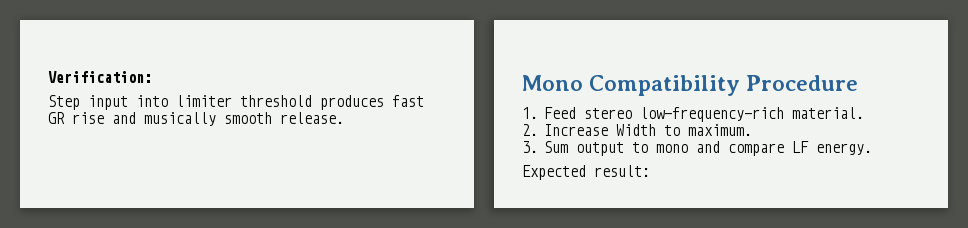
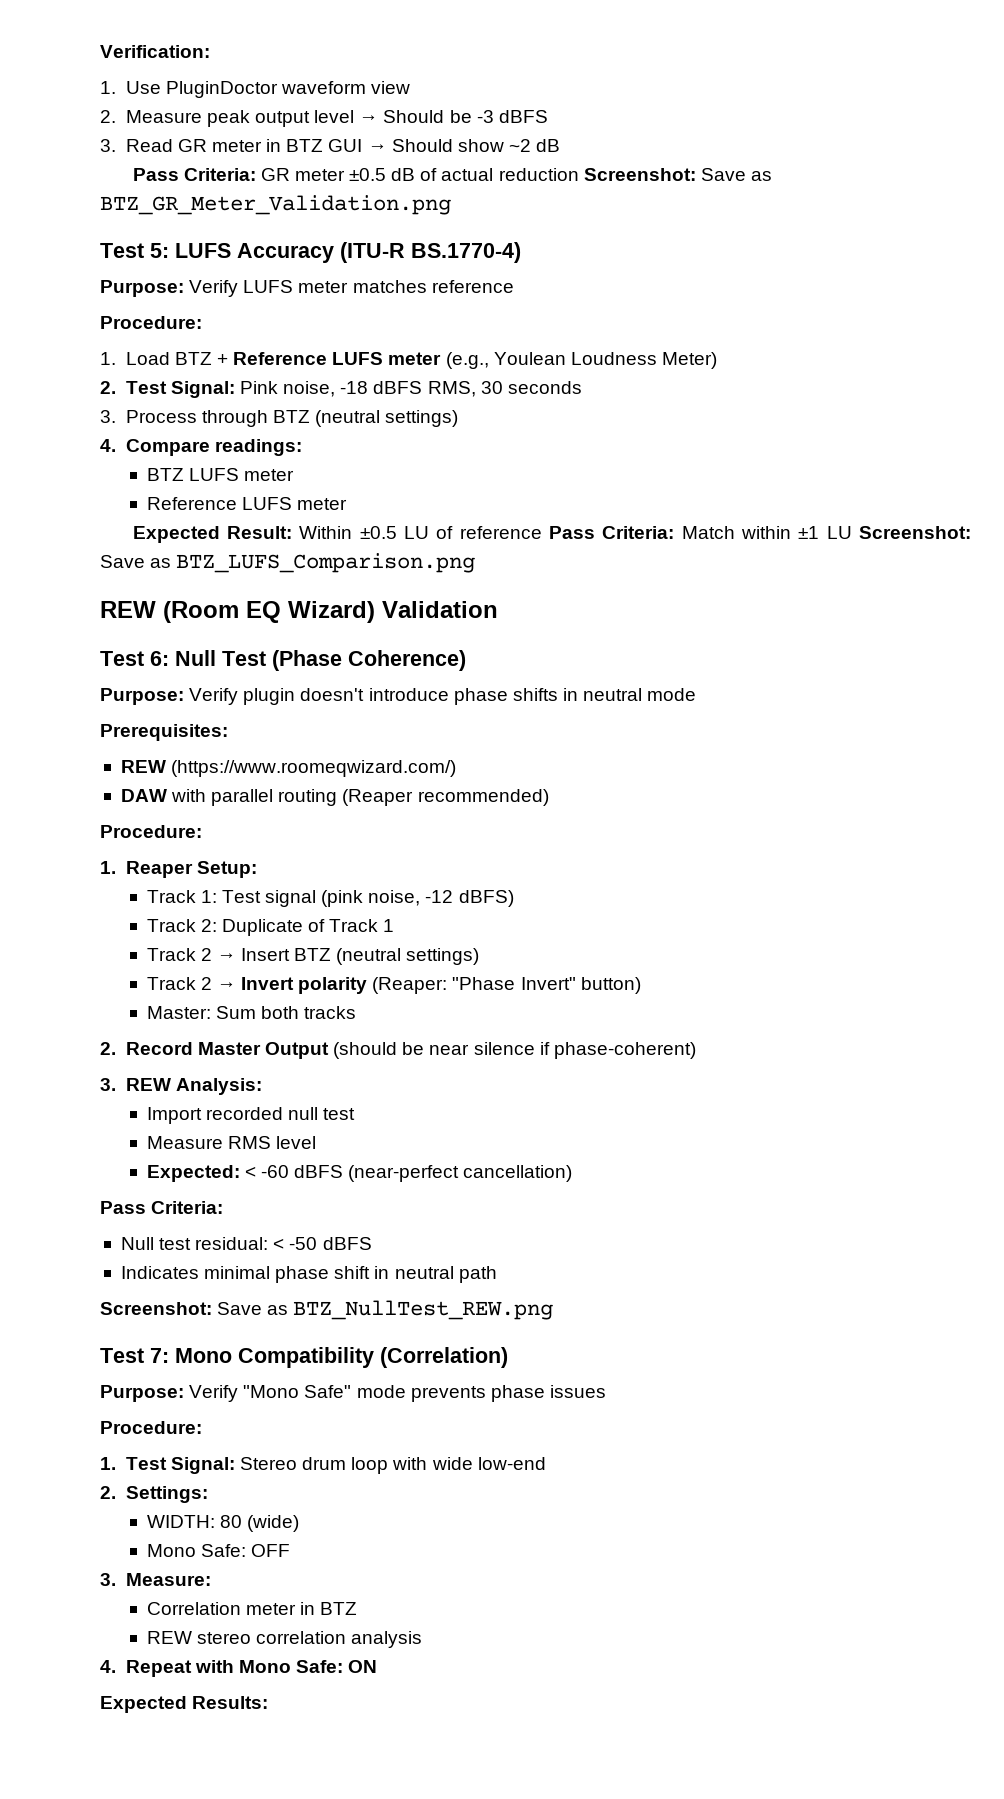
[48,95,424,110] [48,112,344,126] [522,75,859,96] [522,107,865,122] [522,124,753,136] [522,141,873,156] [522,165,650,180] Step input into limiter threshold produces fast GR rise and musically smooth release. // Mono Compatibility Procedure // 1. Feed stereo low-frequency-rich material. // 2. Increase Width to maximum. // 3. Sum output to mono and compare LF energy. // Expected result: -> [100,81,411,98] [100,110,548,127] [100,139,561,152] [132,168,772,181] [100,195,451,215] [100,242,521,263] [100,280,514,297] [100,316,202,329] [100,352,717,369] [100,381,582,398] [100,410,459,427] [100,439,302,456] [146,468,294,481] [146,497,347,510] [132,526,972,543] [100,553,476,573] [100,601,498,623] [100,650,466,671] [100,688,697,705] [100,724,228,741] [120,760,457,777] [120,789,549,806] [100,825,202,838] [100,861,257,878] [146,890,514,907] [146,919,395,936] [146,948,480,965] [146,977,641,994] [146,1006,357,1019] [100,1042,696,1059] [100,1078,262,1095] [146,1107,356,1124] [146,1136,316,1149] [146,1165,573,1182] [100,1201,224,1214] [120,1237,372,1250] [120,1266,497,1283] [100,1300,554,1320] [100,1347,508,1368] [100,1385,606,1402] [100,1421,202,1434] [100,1457,546,1474] [100,1486,208,1503] [146,1515,299,1532] [146,1544,290,1557] [100,1573,211,1586] [146,1602,358,1615] [146,1631,423,1648] [100,1660,378,1677] [100,1696,269,1713] 1. Use PluginDoctor waveform view // 2. Measure peak output level → Should be -3 dBFS // 3. Read GR meter in BTZ GUI → Should show ~2 dB // Pass Criteria: GR meter ±0.5 dB of actual reduction Screenshot: Save as BTZ_GR_Meter_Validation.png // Test 5: LUFS Accuracy (ITU-R BS.1770-4) // Purpose: Verify LUFS meter matches reference // Procedure: // 1. Load BTZ + Reference LUFS meter (e.g., Youlean Loudness Meter) // 2. Test Signal: Pink noise, -18 dBFS RMS, 30 seconds // 3. Process through BTZ (neutral settings) // 4. Compare readings: // BTZ LUFS meter // Reference LUFS meter // Expected Result: Within ±0.5 LU of reference Pass Criteria: Match within ±1 LU Screenshot: Save as BTZ_LUFS_Comparison.png // REW (Room EQ Wizard) Validation // Test 6: Null Test (Phase Coherence) // Purpose: Verify plugin doesn't introduce phase shifts in neutral mode // Prerequisites: // REW (https://www.roomeqwizard.com/) // DAW with parallel routing (Reaper recommended) // Procedure: // 1. Reaper Setup: // Track 1: Test signal (pink noise, -12 dBFS) // Track 2: Duplicate of Track 1 // Track 2 → Insert BTZ (neutral settings) // Track 2 → Invert polarity (Reaper: "Phase Invert" button) // Master: Sum both tracks // 2. Record Master Output (should be near silence if phase-coherent) // 3. REW Analysis: // Import recorded null test // Measure RMS level // Expected: < -60 dBFS (near-perfect cancellation) // Pass Criteria: // Null test residual: < -50 dBFS // Indicates minimal phase shift in neutral path // Screenshot: Save as BTZ_NullTest_REW.png // Test 7: Mono Compatibility (Correlation) // Purpose: Verify "Mono Safe" mode prevents phase issues // Procedure: // 1. Test Signal: Stereo drum loop with wide low-end // 2. Settings: // WIDTH: 80 (wide) // Mono Safe: OFF // 3. Measure: // Correlation meter in BTZ // REW stereo correlation analysis // 4. Repeat with Mono Safe: ON // Expected Results:

